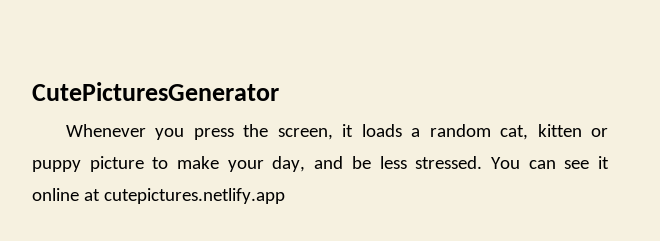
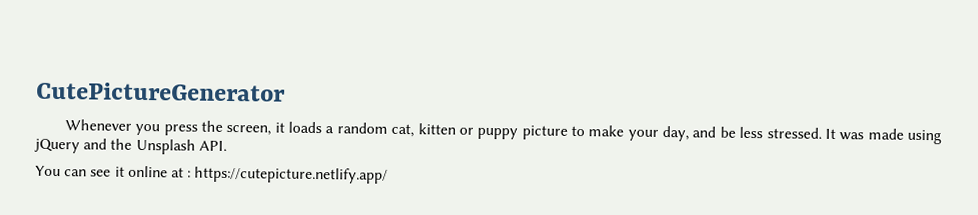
[32,82,279,101] CutePicturesGenerator -> [36,81,286,102] CutePictureGenerator
(483, 162) none -> [824,128,942,145] [34,138,227,155] It was made using jQuery and the Unsplash API. //
[103,188,285,204] cutepictures.netlify.app -> [187,166,389,184] : https://cutepicture.netlify.app/

